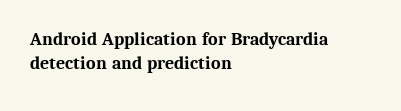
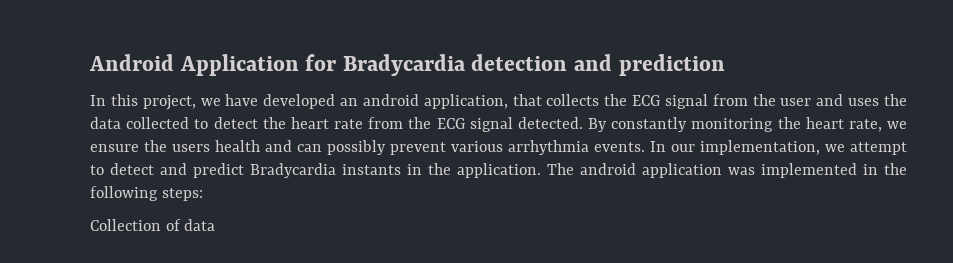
(232, 64) none -> [90,94,908,110] [90,117,907,132] [90,140,907,155] [90,163,907,178] [90,186,203,201] [90,219,216,231] // In this project, we have developed an android application, that collects the ECG signal from the user and uses the data collected to detect the heart rate from the ECG signal detected. By constantly monitoring the heart rate, we ensure the users health and can possibly prevent various arrhythmia events. In our implementation, we attempt to detect and predict Bradycardia instants in the application. The android application was implemented in the following steps: // Collection of data

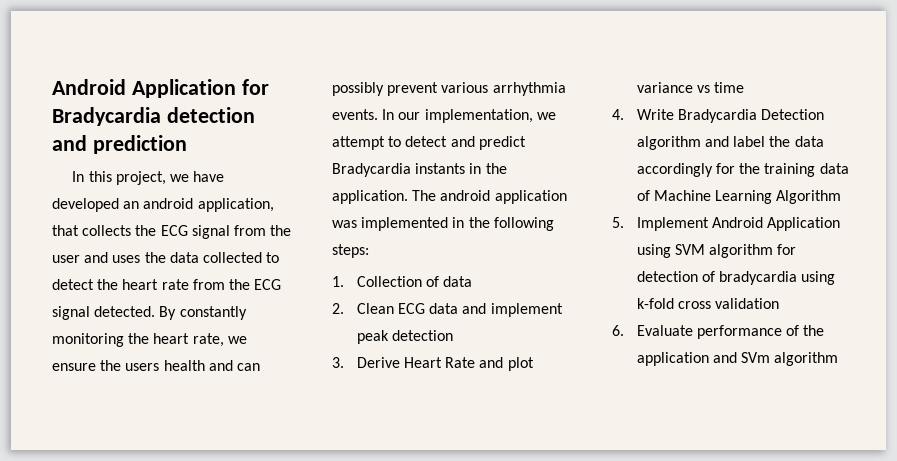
(203, 194) none -> [332,276,344,287] 1.
(216, 225) none -> [332,303,563,317] [356,330,454,344] [332,357,534,371] [636,82,745,93] [612,109,825,123] [636,136,824,150] [636,163,849,177] [636,190,842,204] [612,217,841,231] [636,244,797,258] [636,271,836,285] [636,298,780,309] [612,325,825,339] [636,352,839,366] // 2. Clean ECG data and implement peak detection // 3. Derive Heart Rate and plot variance vs time // 4. Write Bradycardia Detection algorithm and label the data accordingly for the training data of Machine Learning Algorithm // 5. Implement Android Application using SVM algorithm for detection of bradycardia using k-fold cross validation // 6. Evaluate performance of the application and SVm algorithm

